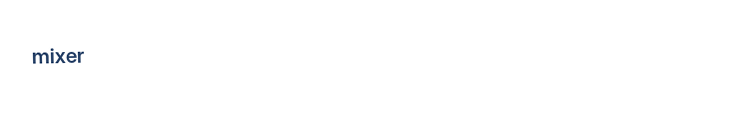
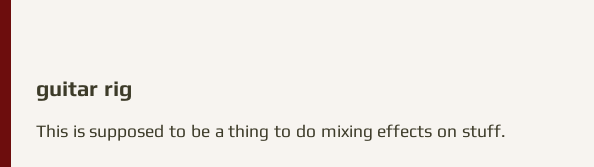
[31,47,85,64] mixer -> [36,81,132,101] [36,124,505,141] guitar rig // This is supposed to be a thing to do mixing effects on stuff.

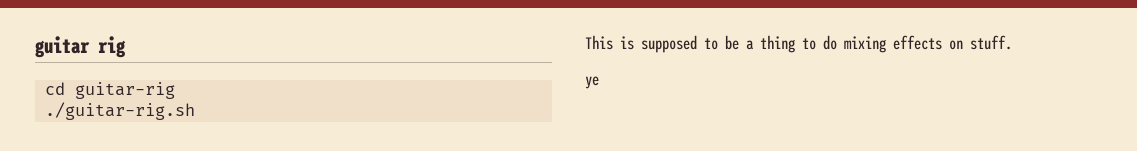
(132, 91) none -> [44,82,175,99] [44,102,195,120] // cd guitar-rig // ./guitar-rig.sh
(505, 131) none -> [585,76,599,89] // ye

